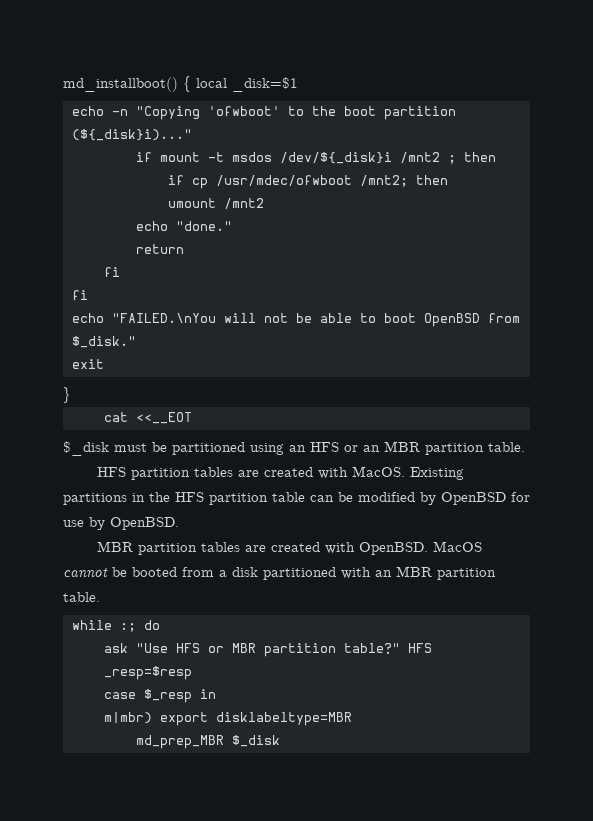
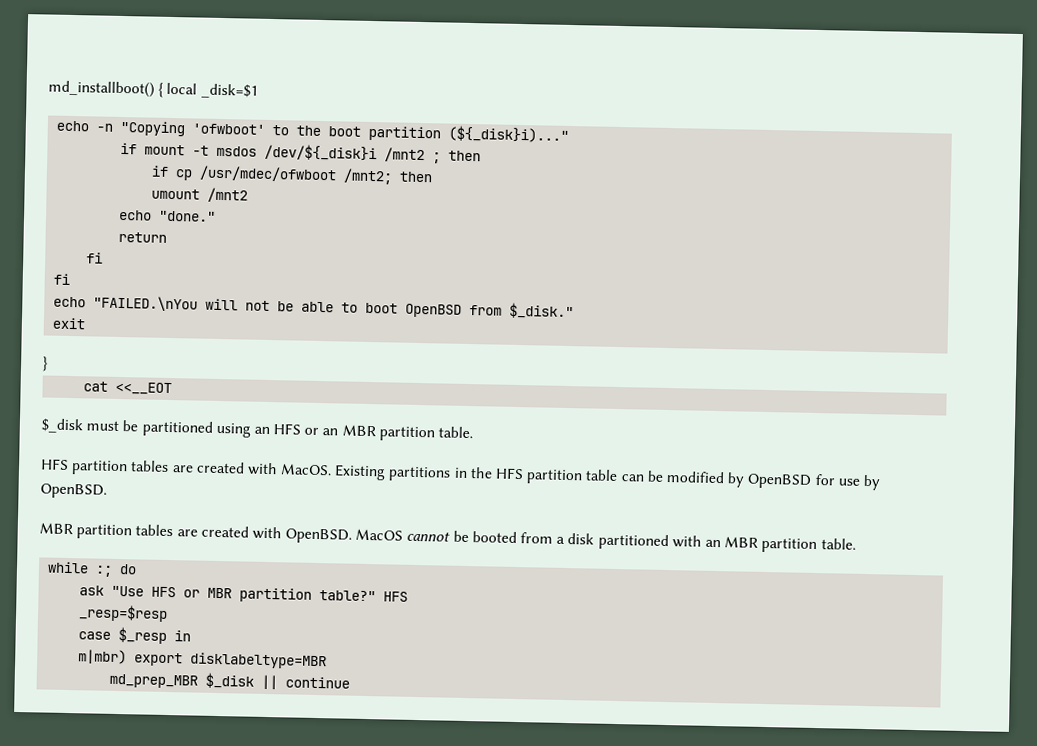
(280, 741) none -> [261,674,351,690] || continue

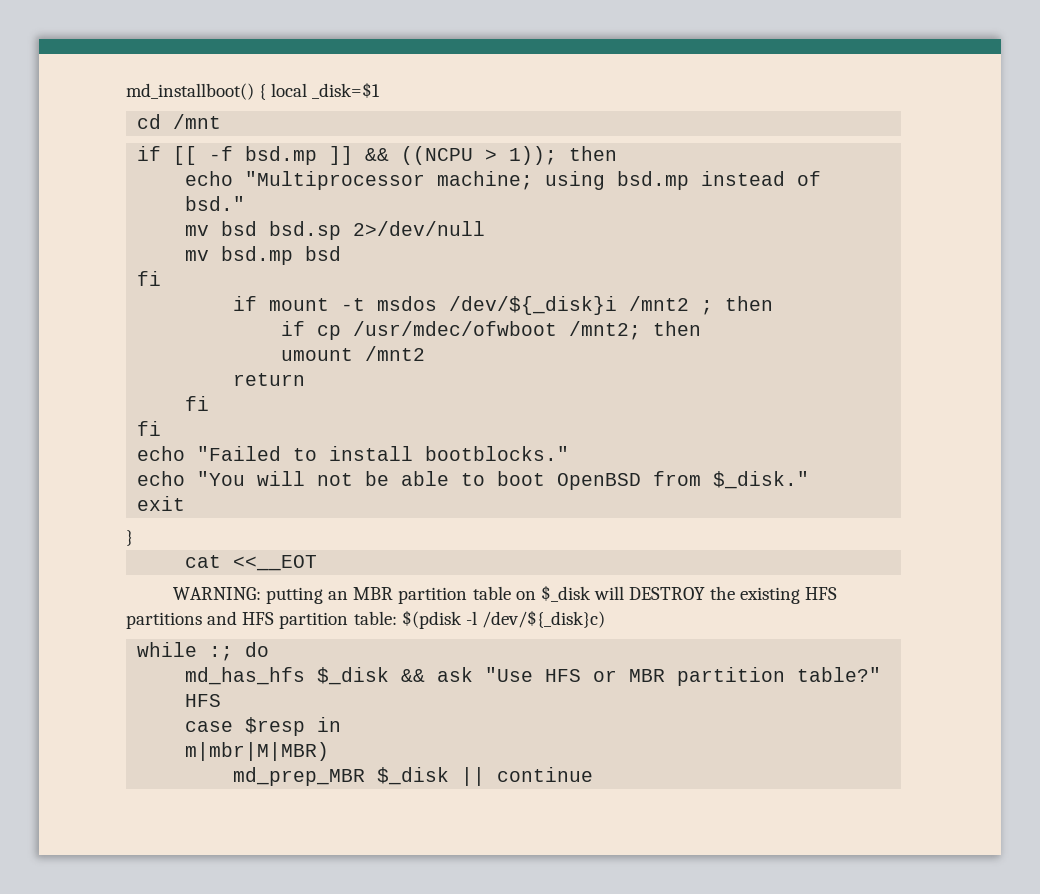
[56,120,570,143] echo -n "Copying 'ofwboot' to the boot partition (${_disk}i)..." -> [137,114,222,129] [137,146,618,165] [185,171,822,190] [185,196,246,211] [185,221,486,240] [185,246,342,265] [137,271,162,286] cd /mnt // if [[ -f bsd.mp ]] && ((NCPU > 1)); then // echo "Multiprocessor machine; using bsd.mp instead of bsd." // mv bsd bsd.sp 2>/dev/null // mv bsd.mp bsd // fi
[118,209,217,222] // echo "done." -> (426, 353) none
[93,295,199,312] "FAILED.\nYou -> [197,446,570,461] [137,471,246,486] "Failed to install bootblocks." // echo "You
[41,418,474,442] [40,458,881,491] [40,483,107,499] [39,522,856,554] $_disk must be partitioned using an HFS or an MBR partition table. // HFS partition tables are created with MacOS. Existing partitions in the HFS partition table can be modified by OpenBSD for use by OpenBSD. // MBR partition tables are created with OpenBSD. MacOS cannot be booted from a disk partitioned with an MBR partition table. -> [172,585,838,604] [126,610,605,629] WARNING: putting an MBR partition table on $_disk will DESTROY the existing HFS partitions and HFS partition table: $(pdisk -l /dev/${_disk}c)
(138, 569) none -> [185,667,426,685] md_has_hfs $_disk &&
[78,604,169,623] // _resp=$resp -> (222, 700) none
[118,627,168,645] $_resp -> [245,717,306,736] $resp
[78,649,328,670] m|mbr) export disklabeltype=MBR -> [185,742,330,761] m|mbr|M|MBR)

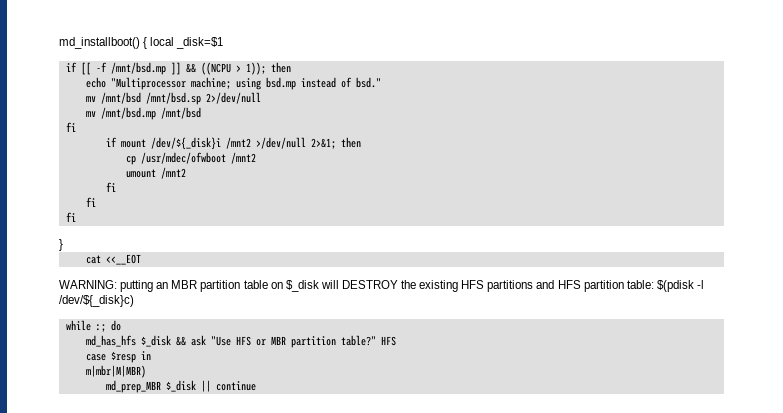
[137,114,222,129] // cd /mnt -> (224, 43) none
[245,146,318,165] bsd.mp -> [110,62,166,75] /mnt/bsd.mp
[221,221,342,240] bsd bsd.sp -> [100,92,201,105] /mnt/bsd /mnt/bsd.sp
[221,246,342,265] bsd.mp bsd -> [100,107,201,120] /mnt/bsd.mp /mnt/bsd
[341,296,774,315] [281,321,306,336] -t msdos /dev/${_disk}i /mnt2 ; then // if -> [150,137,361,150] /dev/${_disk}i /mnt2 >/dev/null 2>&1; then //
[569,321,702,340] /mnt2; then -> [230,152,256,164] /mnt2
[233,373,306,386] [185,396,210,411] [137,421,162,436] [137,446,570,461] [137,471,810,490] [137,496,186,511] // return // fi // fi // echo "Failed to install bootblocks." // echo "You will not be able to boot OpenBSD from $_disk." // exit -> [105,182,116,192] [85,197,96,207] [65,212,76,222] // fi // fi // fi

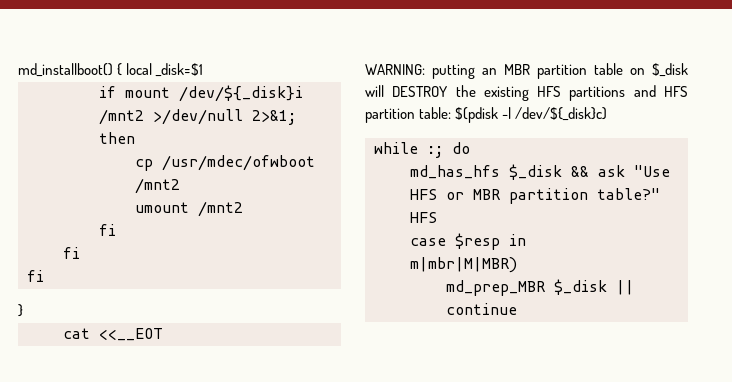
[65,62,291,75] [85,77,381,90] [85,92,261,105] [85,107,201,120] [65,122,76,132] // if [[ -f /mnt/bsd.mp ]] && ((NCPU > 1)); then // echo "Multiprocessor machine; using bsd.mp instead of bsd." // mv /mnt/bsd /mnt/bsd.sp 2>/dev/null // mv /mnt/bsd.mp /mnt/bsd // fi -> (204, 70) none

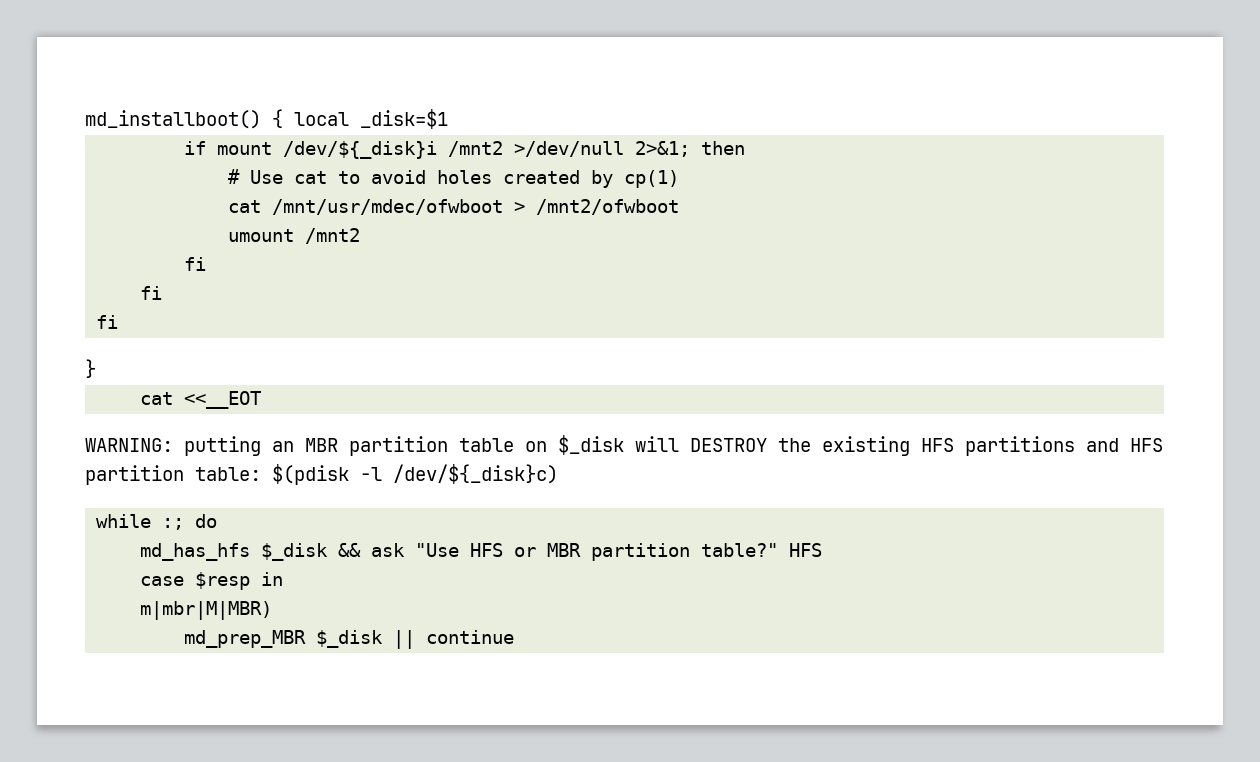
[135,155,315,171] [135,178,180,194] cp /usr/mdec/ofwboot /mnt2 -> [228,169,680,188] [228,199,680,215] # Use cat to avoid holes created by cp(1) // cat /mnt/usr/mdec/ofwboot > /mnt2/ofwboot

